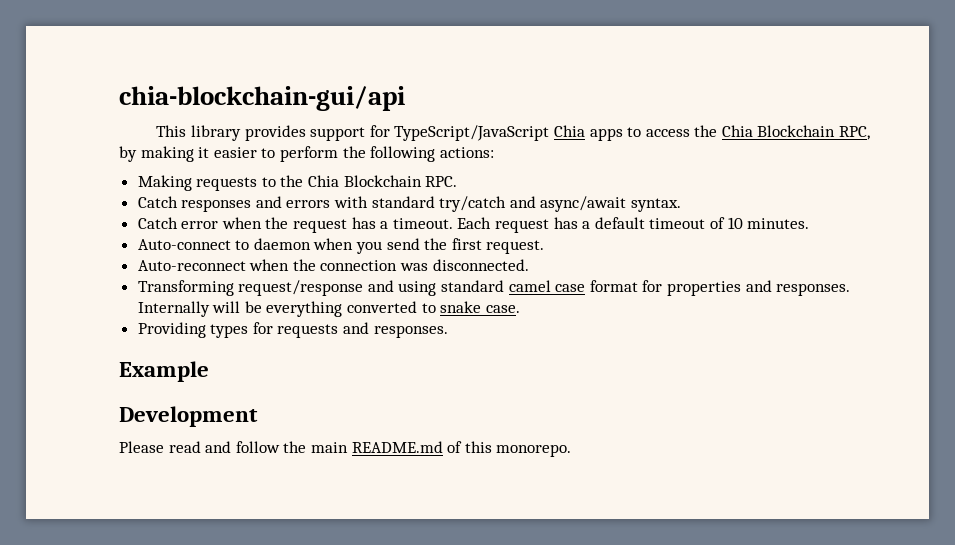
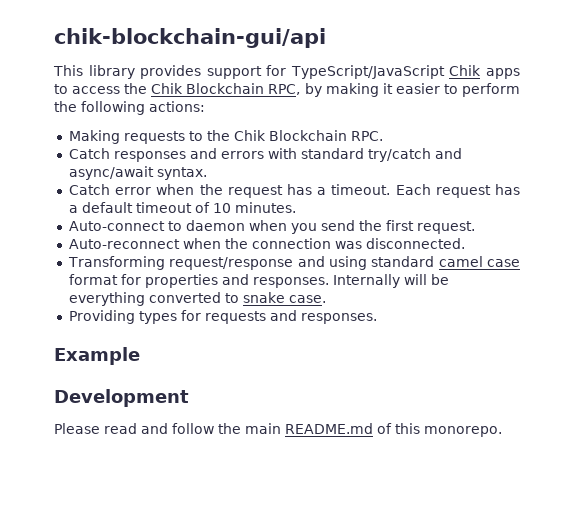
[119,86,405,111] chia-blockchain-gui/api -> [54,28,326,48] chik-blockchain-gui/api
[553,125,585,137] Chia -> [449,65,482,76] Chik
[721,125,753,137] Chia -> [151,83,184,94] Chik
[308,175,340,187] Chia -> [233,130,266,141] Chik

